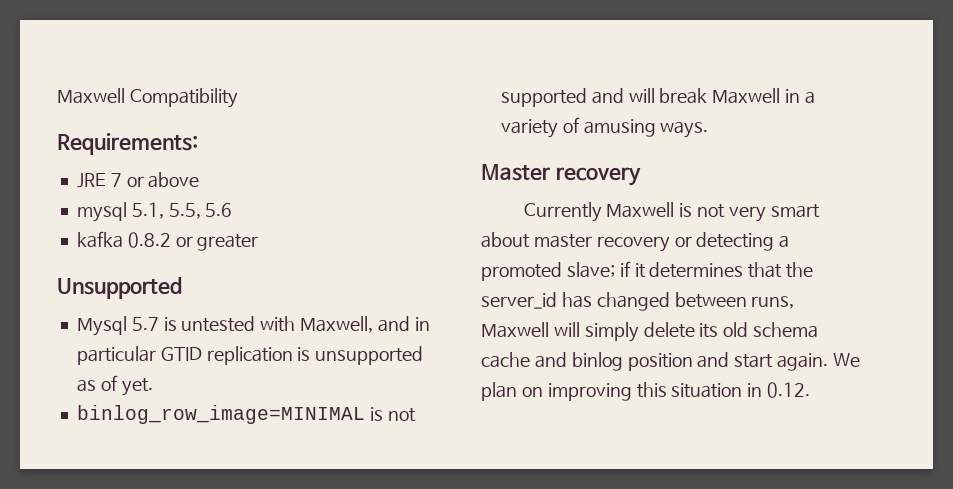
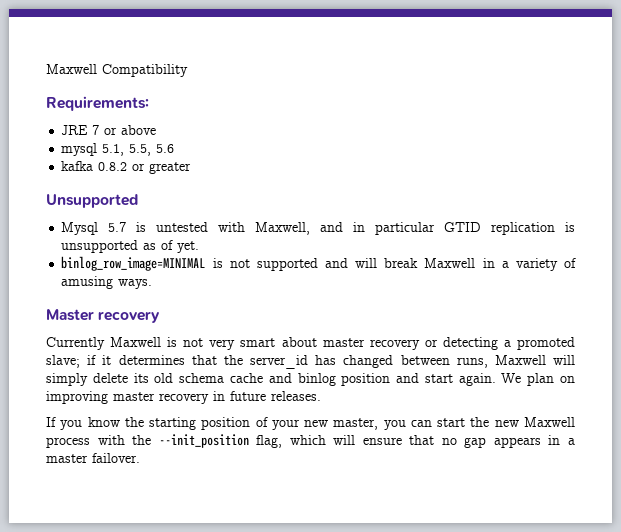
[636,382,811,398] this situation in 0.12. -> [113,391,321,404] [46,417,575,430] [46,434,576,448] [46,453,140,463] master recovery in future releases. // If you know the starting position of your new master, you can start the new Maxwell process with the --init_position flag, which will ensure that no gap appears in a master failover.

